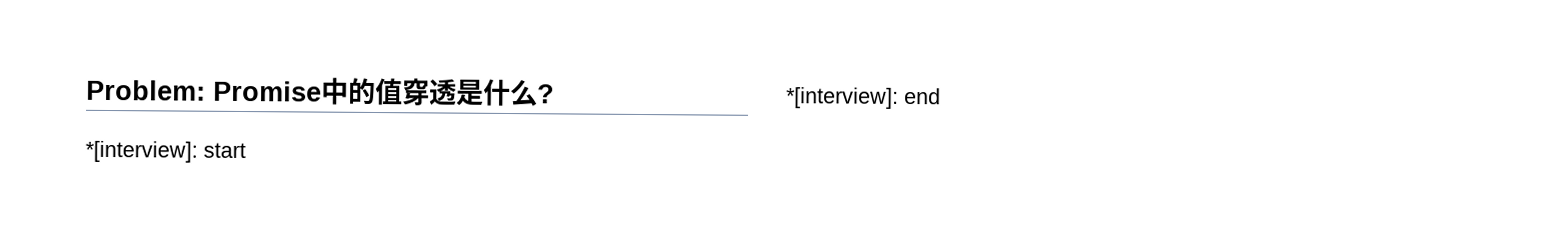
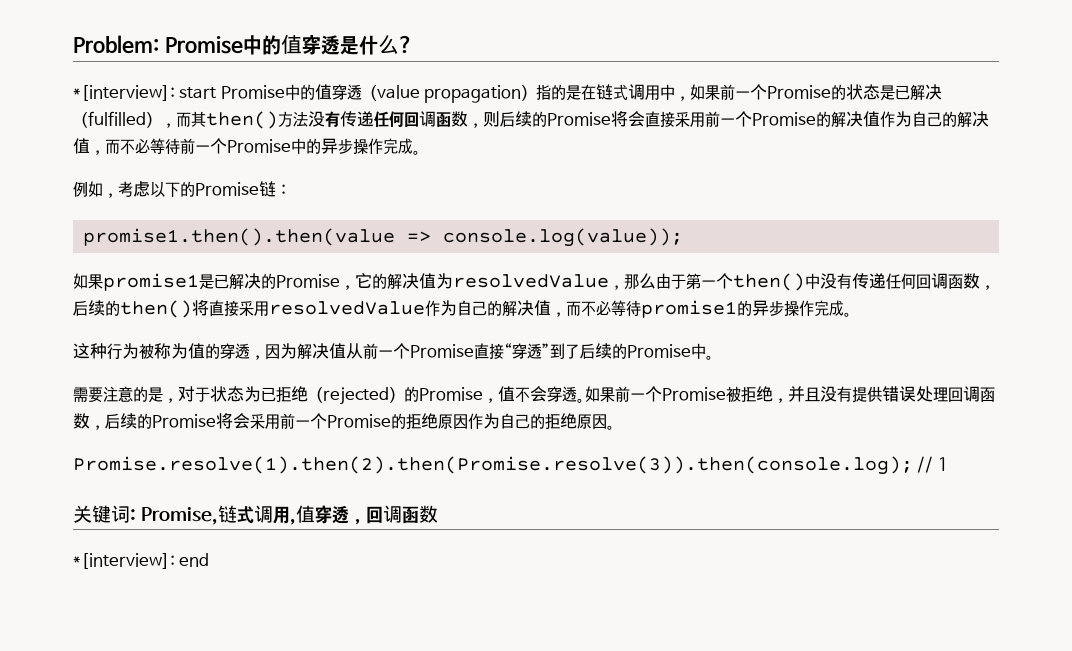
(246, 150) none -> [220,84,943,103] [73,111,989,129] [73,138,421,155] [73,181,291,198] [82,228,683,247] [73,273,995,291] [73,300,852,318] [73,343,714,360] [73,386,995,405] [73,413,615,430] [73,456,948,475] [73,505,439,525] Promise中的值穿透（value propagation）指的是在链式调用中，如果前一个Promise的状态是已解决（fulfilled），而其then()方法没有传递任何回调函数，则后续的Promise将会直接采用前一个Promise的解决值作为自己的解决值，而不必等待前一个Promise中的异步操作完成。 // 例如，考虑以下的Promise链： // promise1.then().then(value => console.log(value)); // 如果promise1是已解决的Promise，它的解决值为resolvedValue，那么由于第一个then()中没有传递任何回调函数，后续的then()将直接采用resolvedValue作为自己的解决值，而不必等待promise1的异步操作完成。 // 这种行为被称为值的穿透，因为解决值从前一个Promise直接“穿透”到了后续的Promise中。 // 需要注意的是，对于状态为已拒绝（rejected）的Promise，值不会穿透。如果前一个Promise被拒绝，并且没有提供错误处理回调函数，后续的Promise将会采用前一个Promise的拒绝原因作为自己的拒绝原因。 // Promise.resolve(1).then(2).then(Promise.resolve(3)).then(console.log); // 1 // 关键词: Promise,链式调用,值穿透，回调函数

